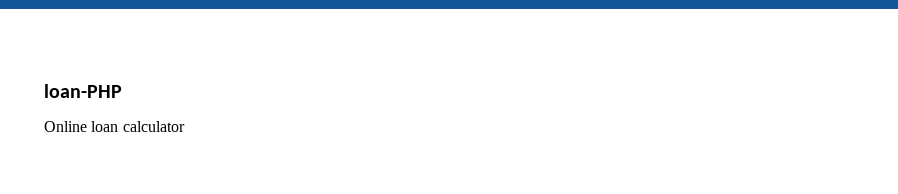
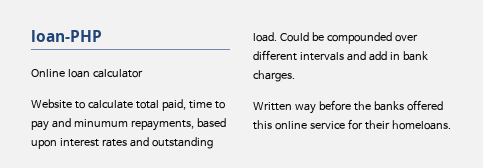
(185, 126) none -> [31,99,225,111] [31,118,226,131] [31,137,213,149] [253,32,418,44] [253,50,428,61] [253,70,295,82] [253,100,443,114] [253,119,451,130] // Website to calculate total paid, time to pay and minumum repayments, based upon interest rates and outstanding load. Could be compounded over different intervals and add in bank charges. // Written way before the banks offered this online service for their homeloans.

